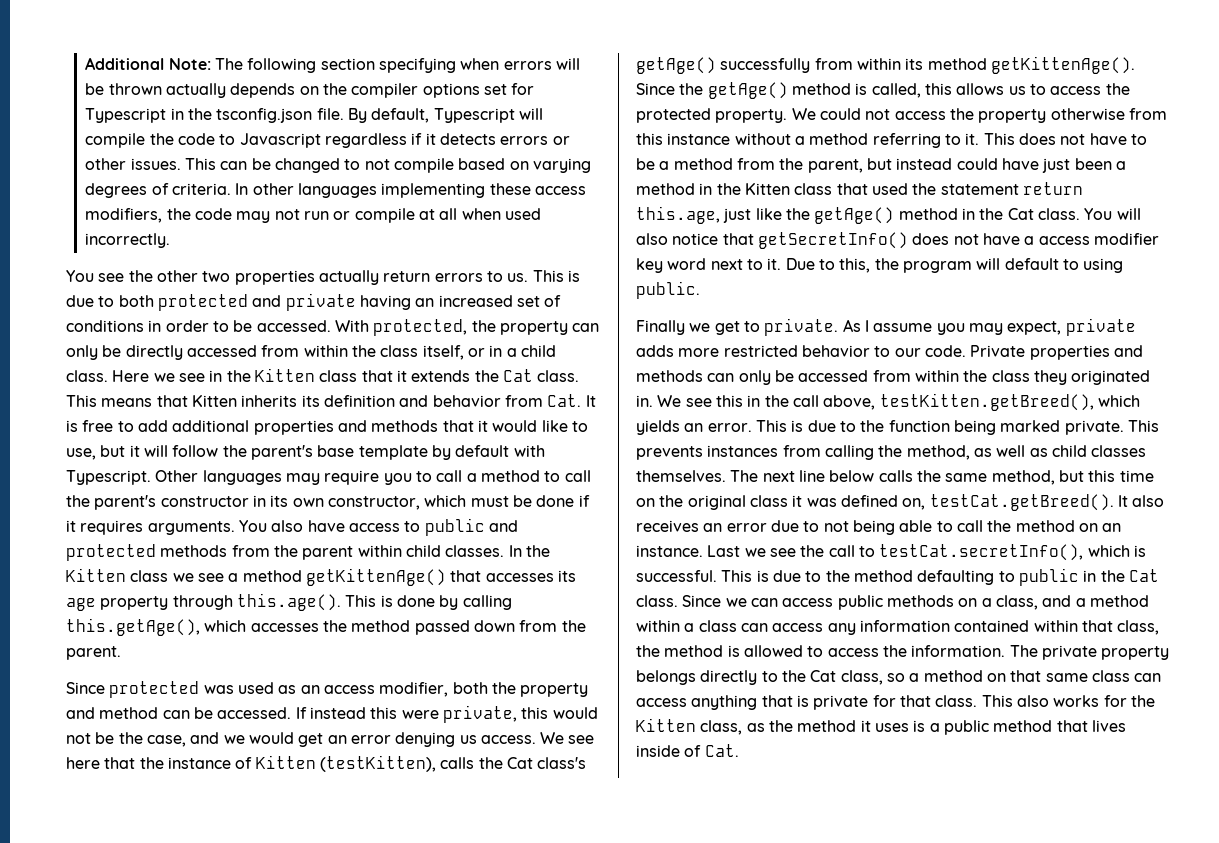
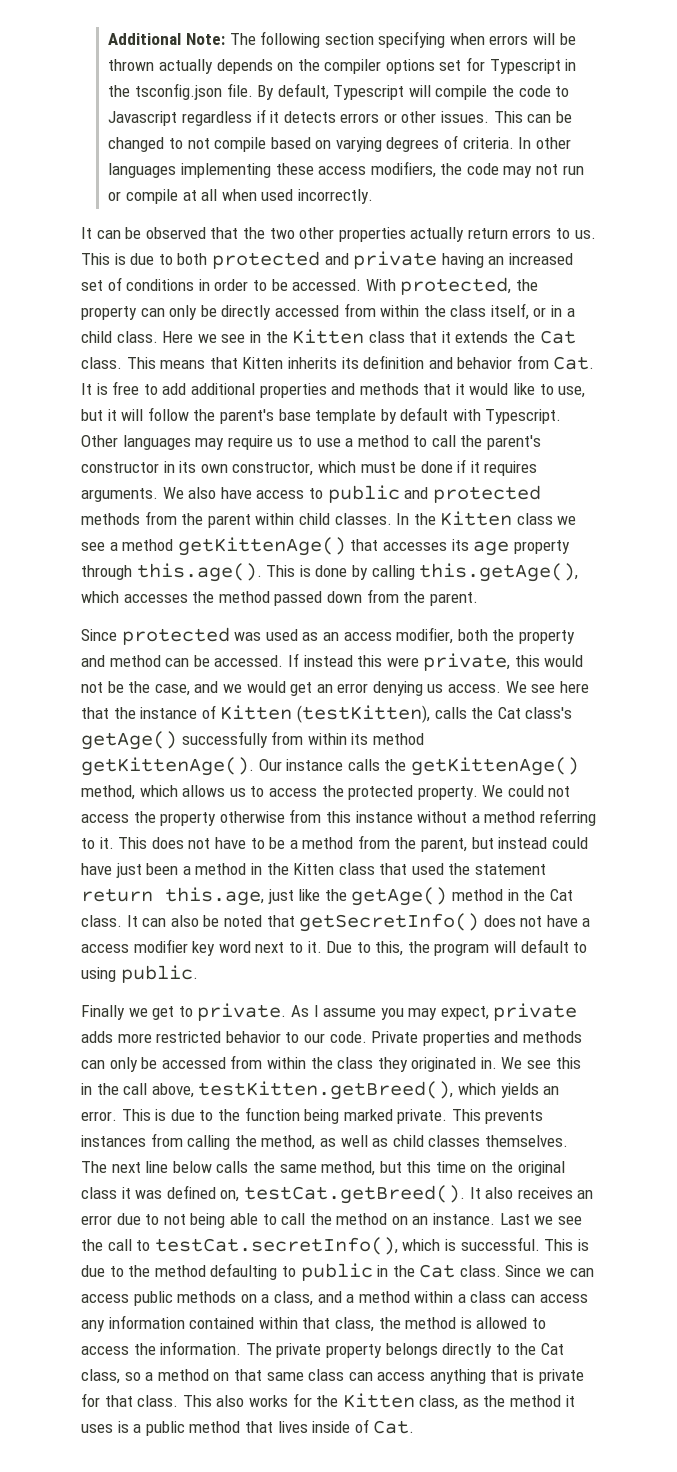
[66,270,231,282] You see the other two -> [81,227,335,239] It can be observed that the two other
[383,470,463,485] you to call -> [277,436,341,447] us to use
[238,520,267,532] You -> [162,487,184,499] We
[636,82,952,99] Since the getAge() method is called, this -> [258,757,579,776] [81,785,178,800] Our instance calls the getKittenAge() method, which
[1084,208,1141,220] [636,233,719,245] You will also notice -> [126,915,262,927] It can also be noted

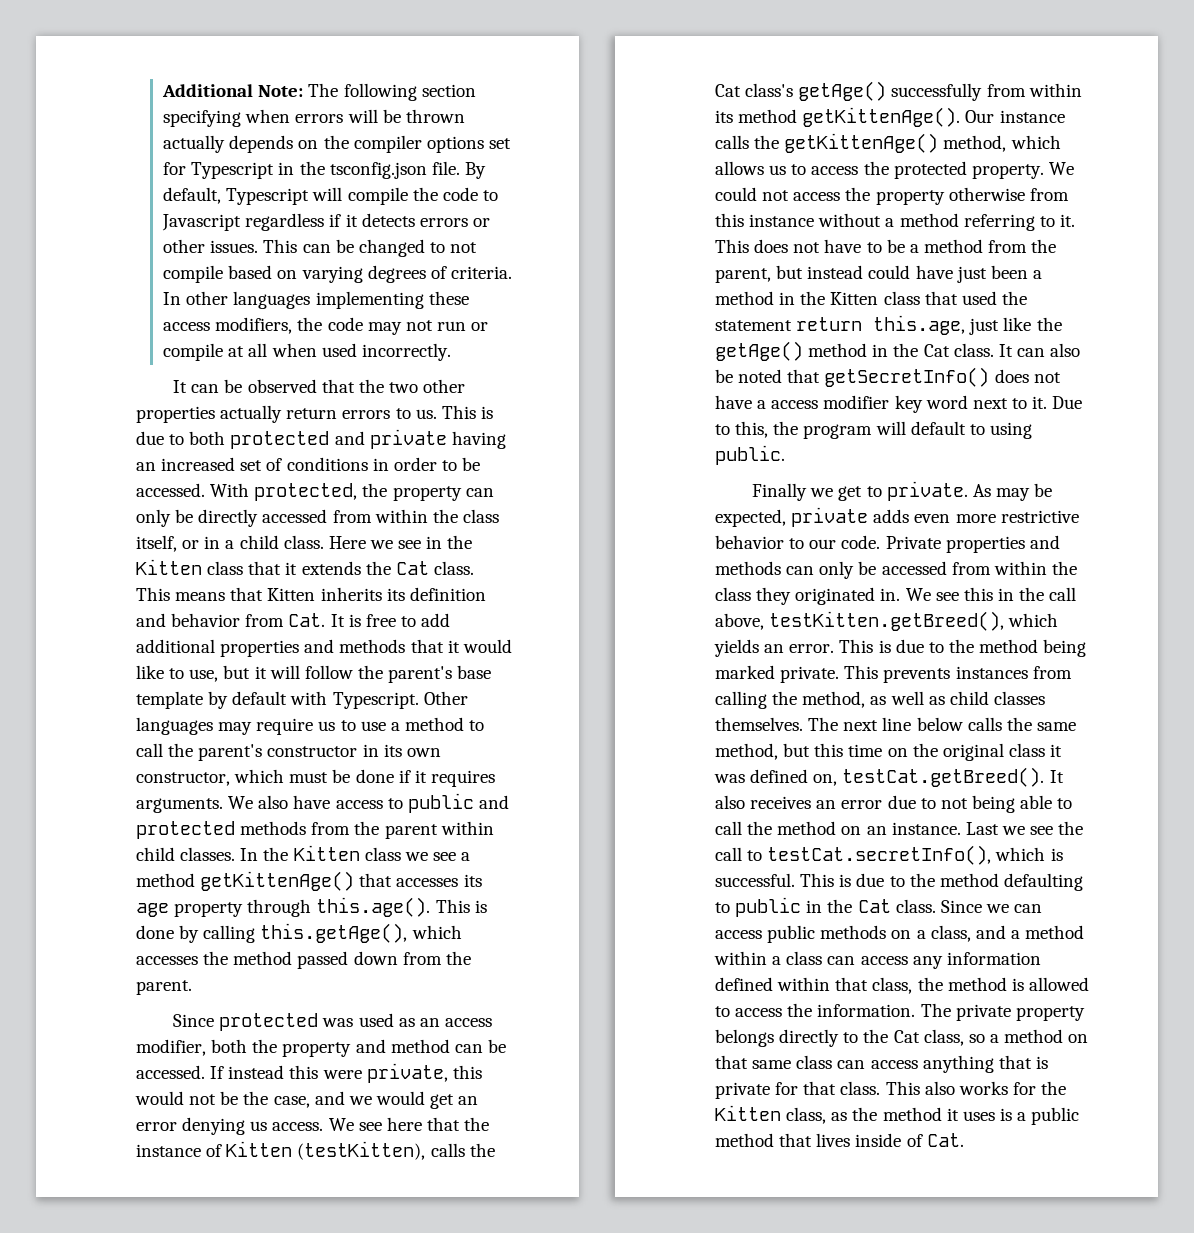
[313,1003,578,1021] [81,1031,222,1043] I assume you may expect, private adds more restricted -> [995,483,1053,501] [715,507,1079,527] may be expected, private adds even more restrictive
[244,1107,300,1121] function -> [979,639,1039,653] method
[189,1317,255,1329] contained -> [715,977,773,991] defined

